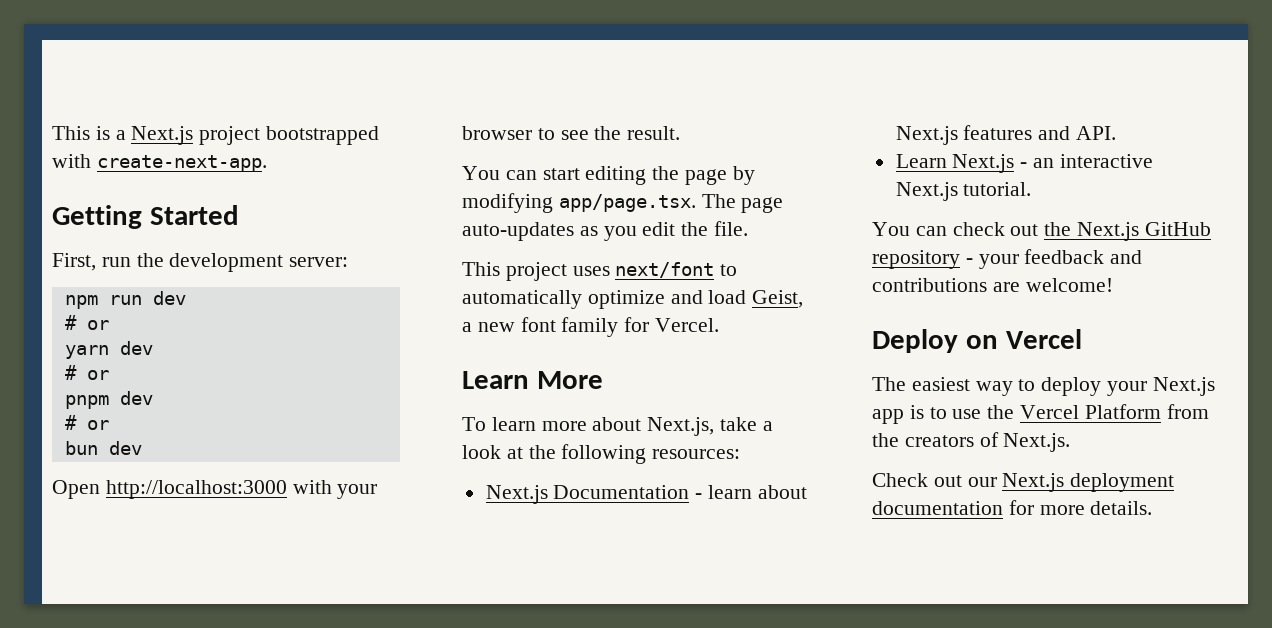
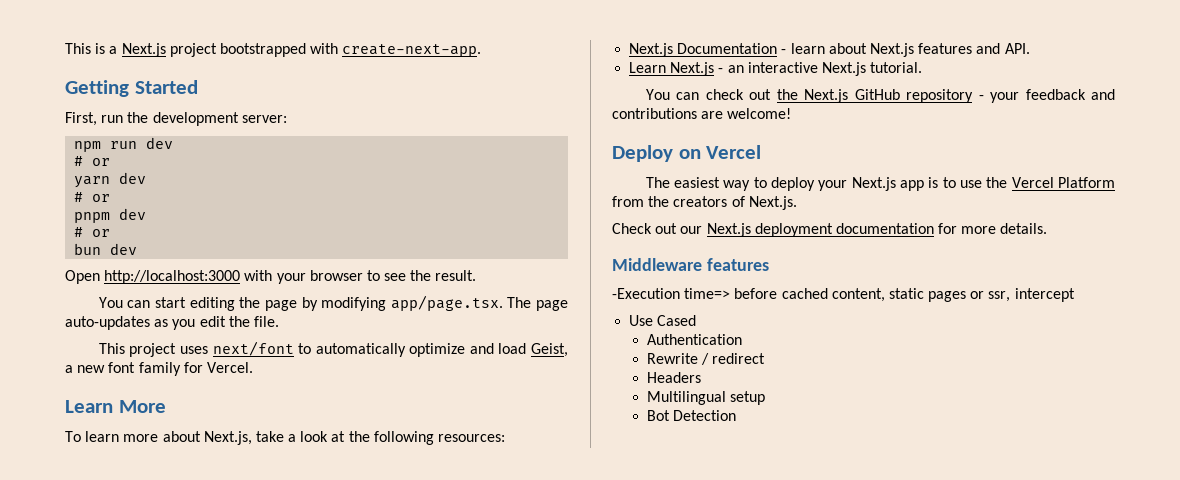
(1153, 508) none -> [612,258,769,271] [612,288,1075,302] [629,315,697,326] [647,334,743,345] [647,353,766,365] [647,372,702,383] [647,391,766,405] [647,410,737,421] // Middleware features // -Execution time=> before cached content, static pages or ssr, intercept // Use Cased // Authentication // Rewrite / redirect // Headers // Multilingual setup // Bot Detection

